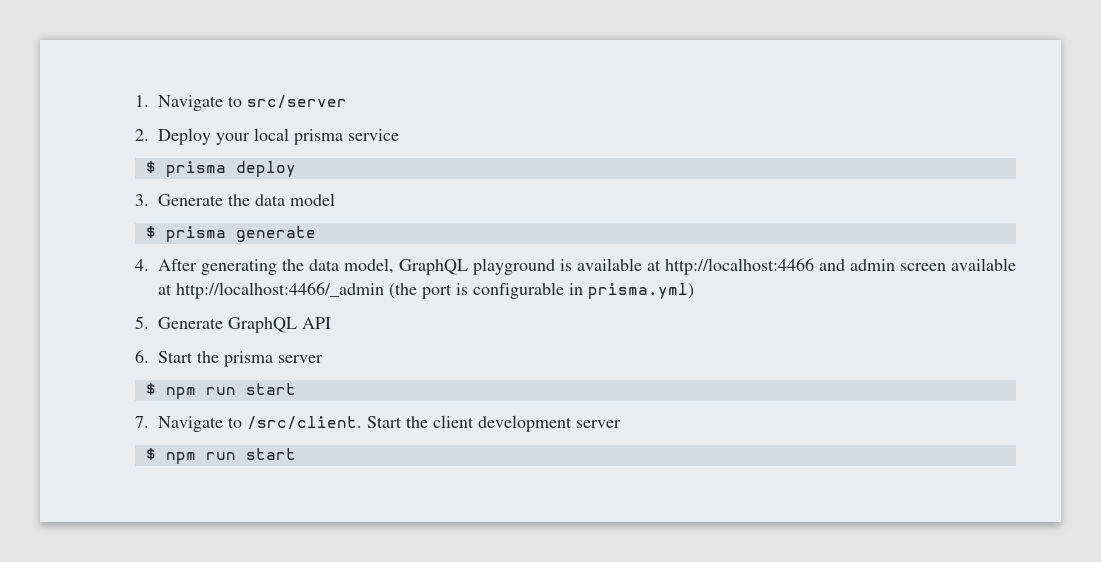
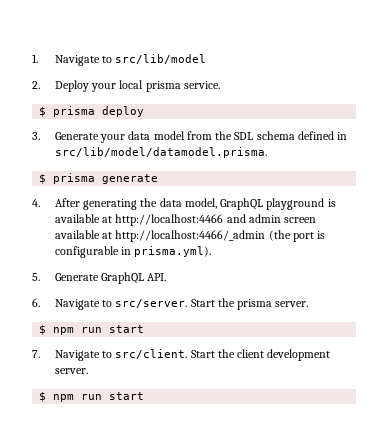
[247,95,347,109] src/server -> [115,54,207,64] src/lib/model
[348,129,399,141] service -> [183,81,220,89] service.
[228,194,250,206] the -> [100,134,126,143] your
(335, 199) none -> [186,131,348,140] [54,147,267,158] from the SDL schema defined in src/lib/model/datamodel.prisma.
[588,283,694,299] prisma.yml) -> [134,246,212,257] prisma.yml).
[302,317,331,329] API -> [147,273,167,281] API.
(149, 356) none -> [54,299,188,310] Navigate to src/server.
[278,355,323,363] server -> [275,301,309,307] server.
[247,416,362,430] /src/client. -> [115,349,188,359] src/client.
[576,420,621,428] server -> [54,368,88,374] server.

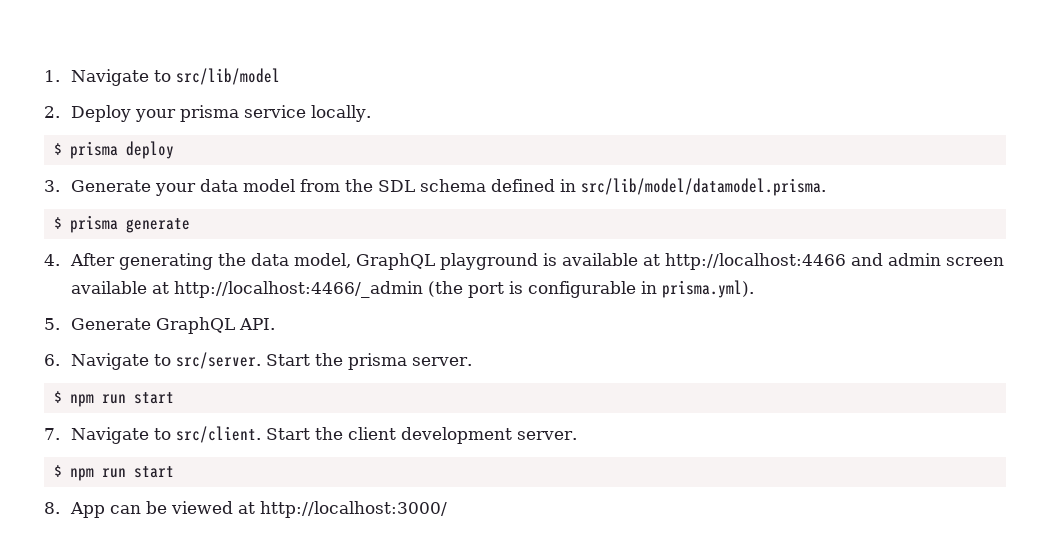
[119,80,220,92] local prisma service. -> [179,105,371,122] prisma service locally.
(145, 396) none -> [44,501,447,518] // 8. App can be viewed at http://localhost:3000/

